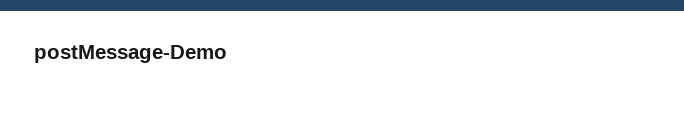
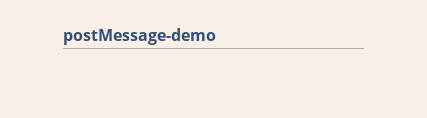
[34,45,227,63] postMessage-Demo -> [63,28,216,45] postMessage-demo

